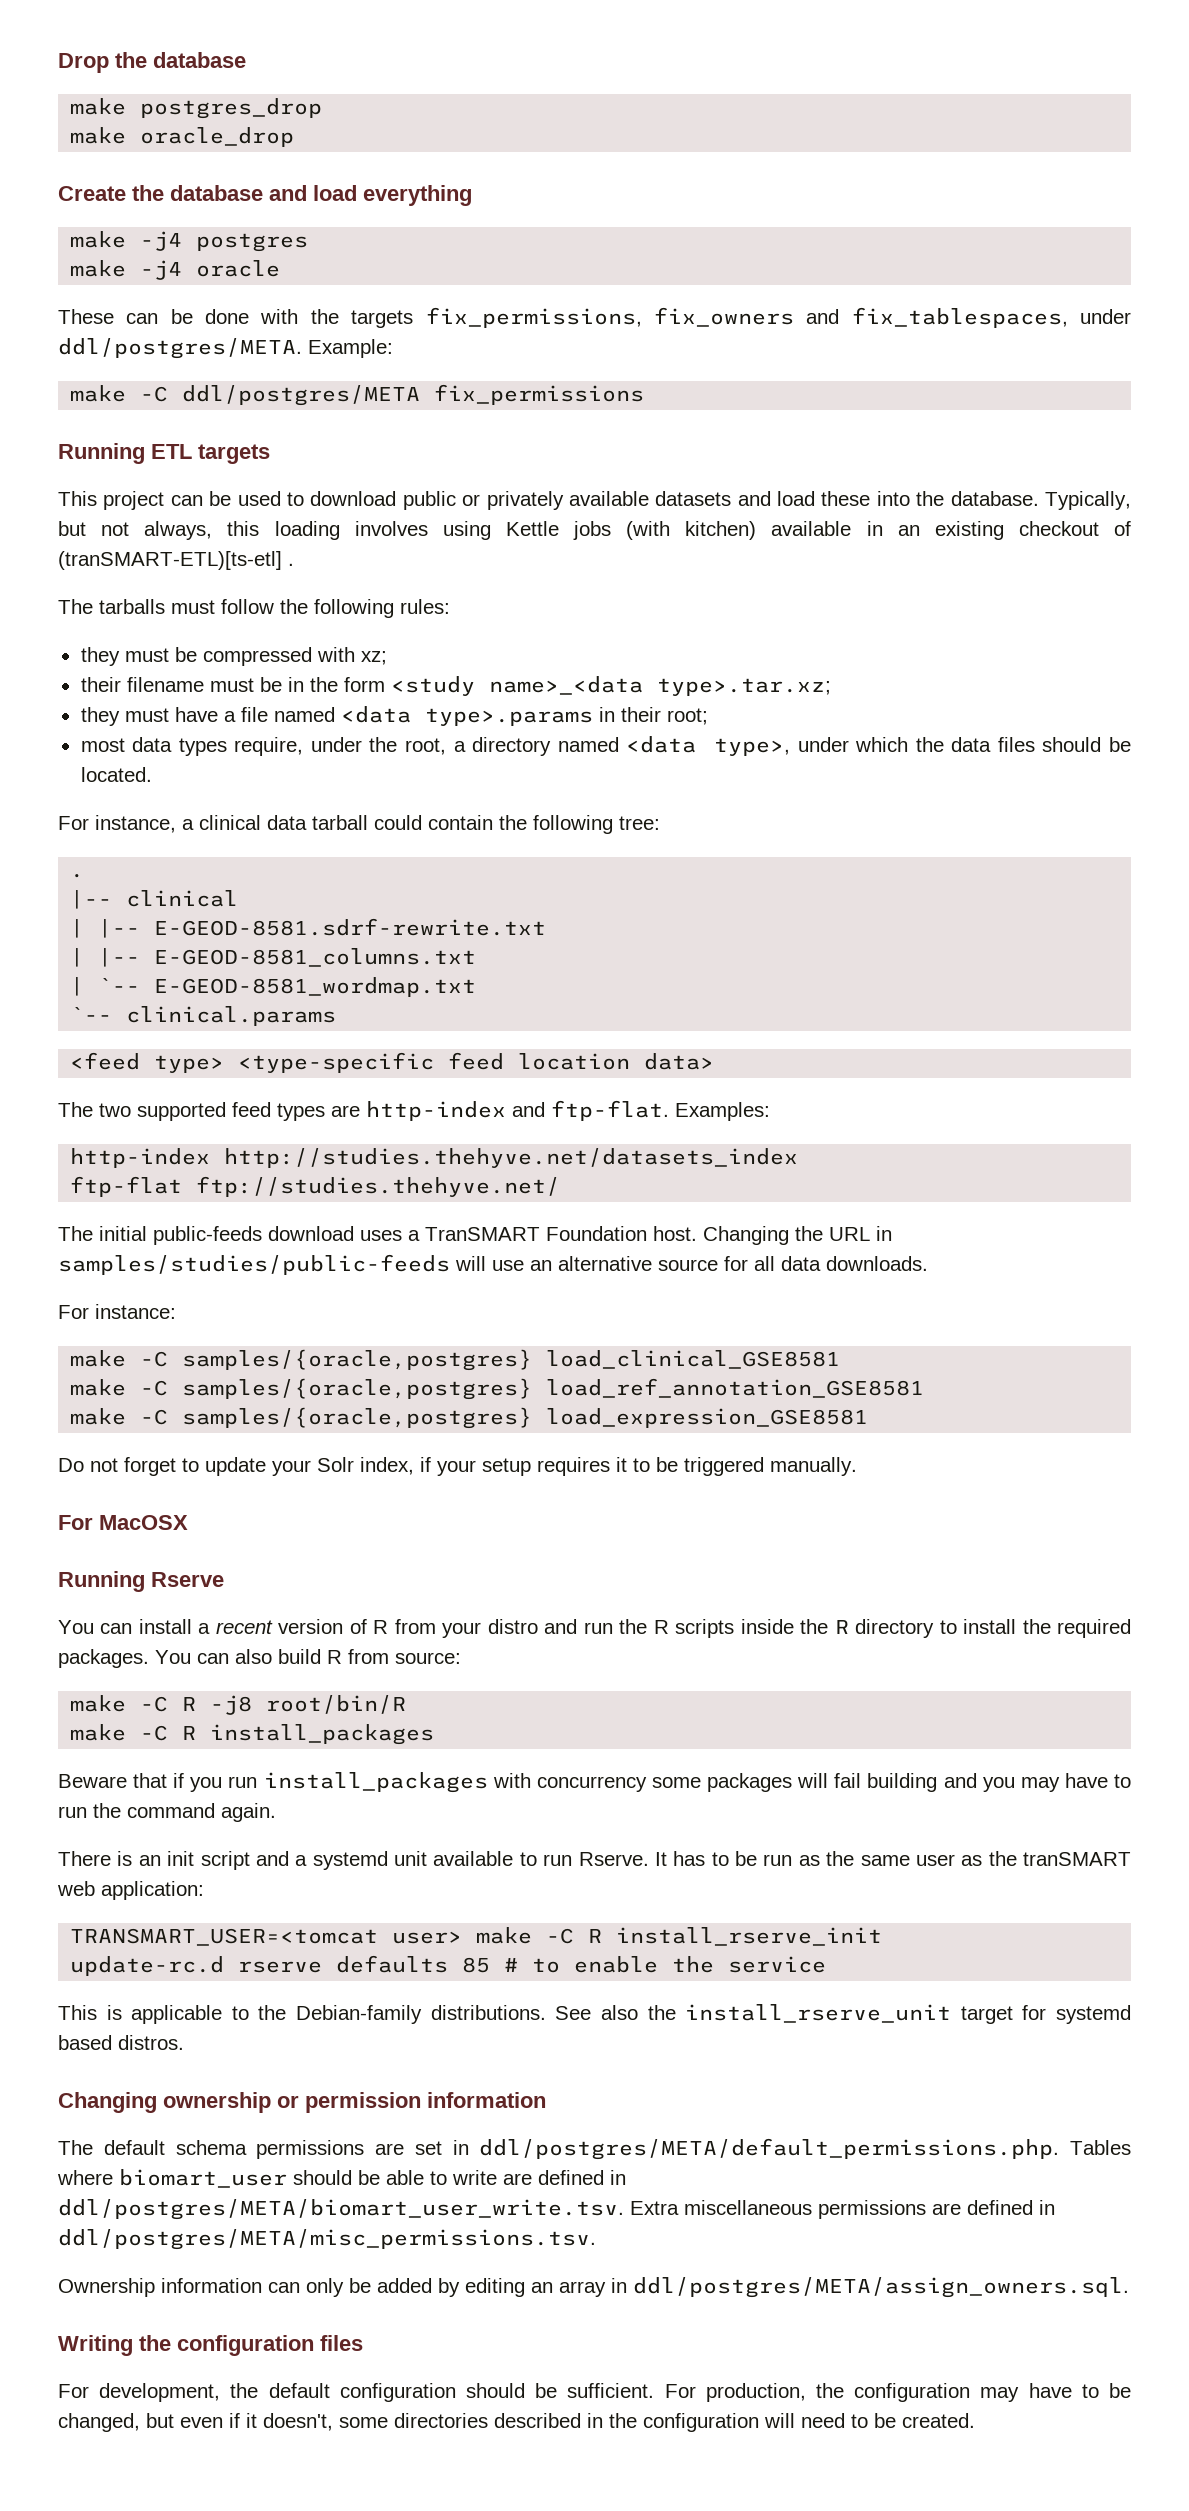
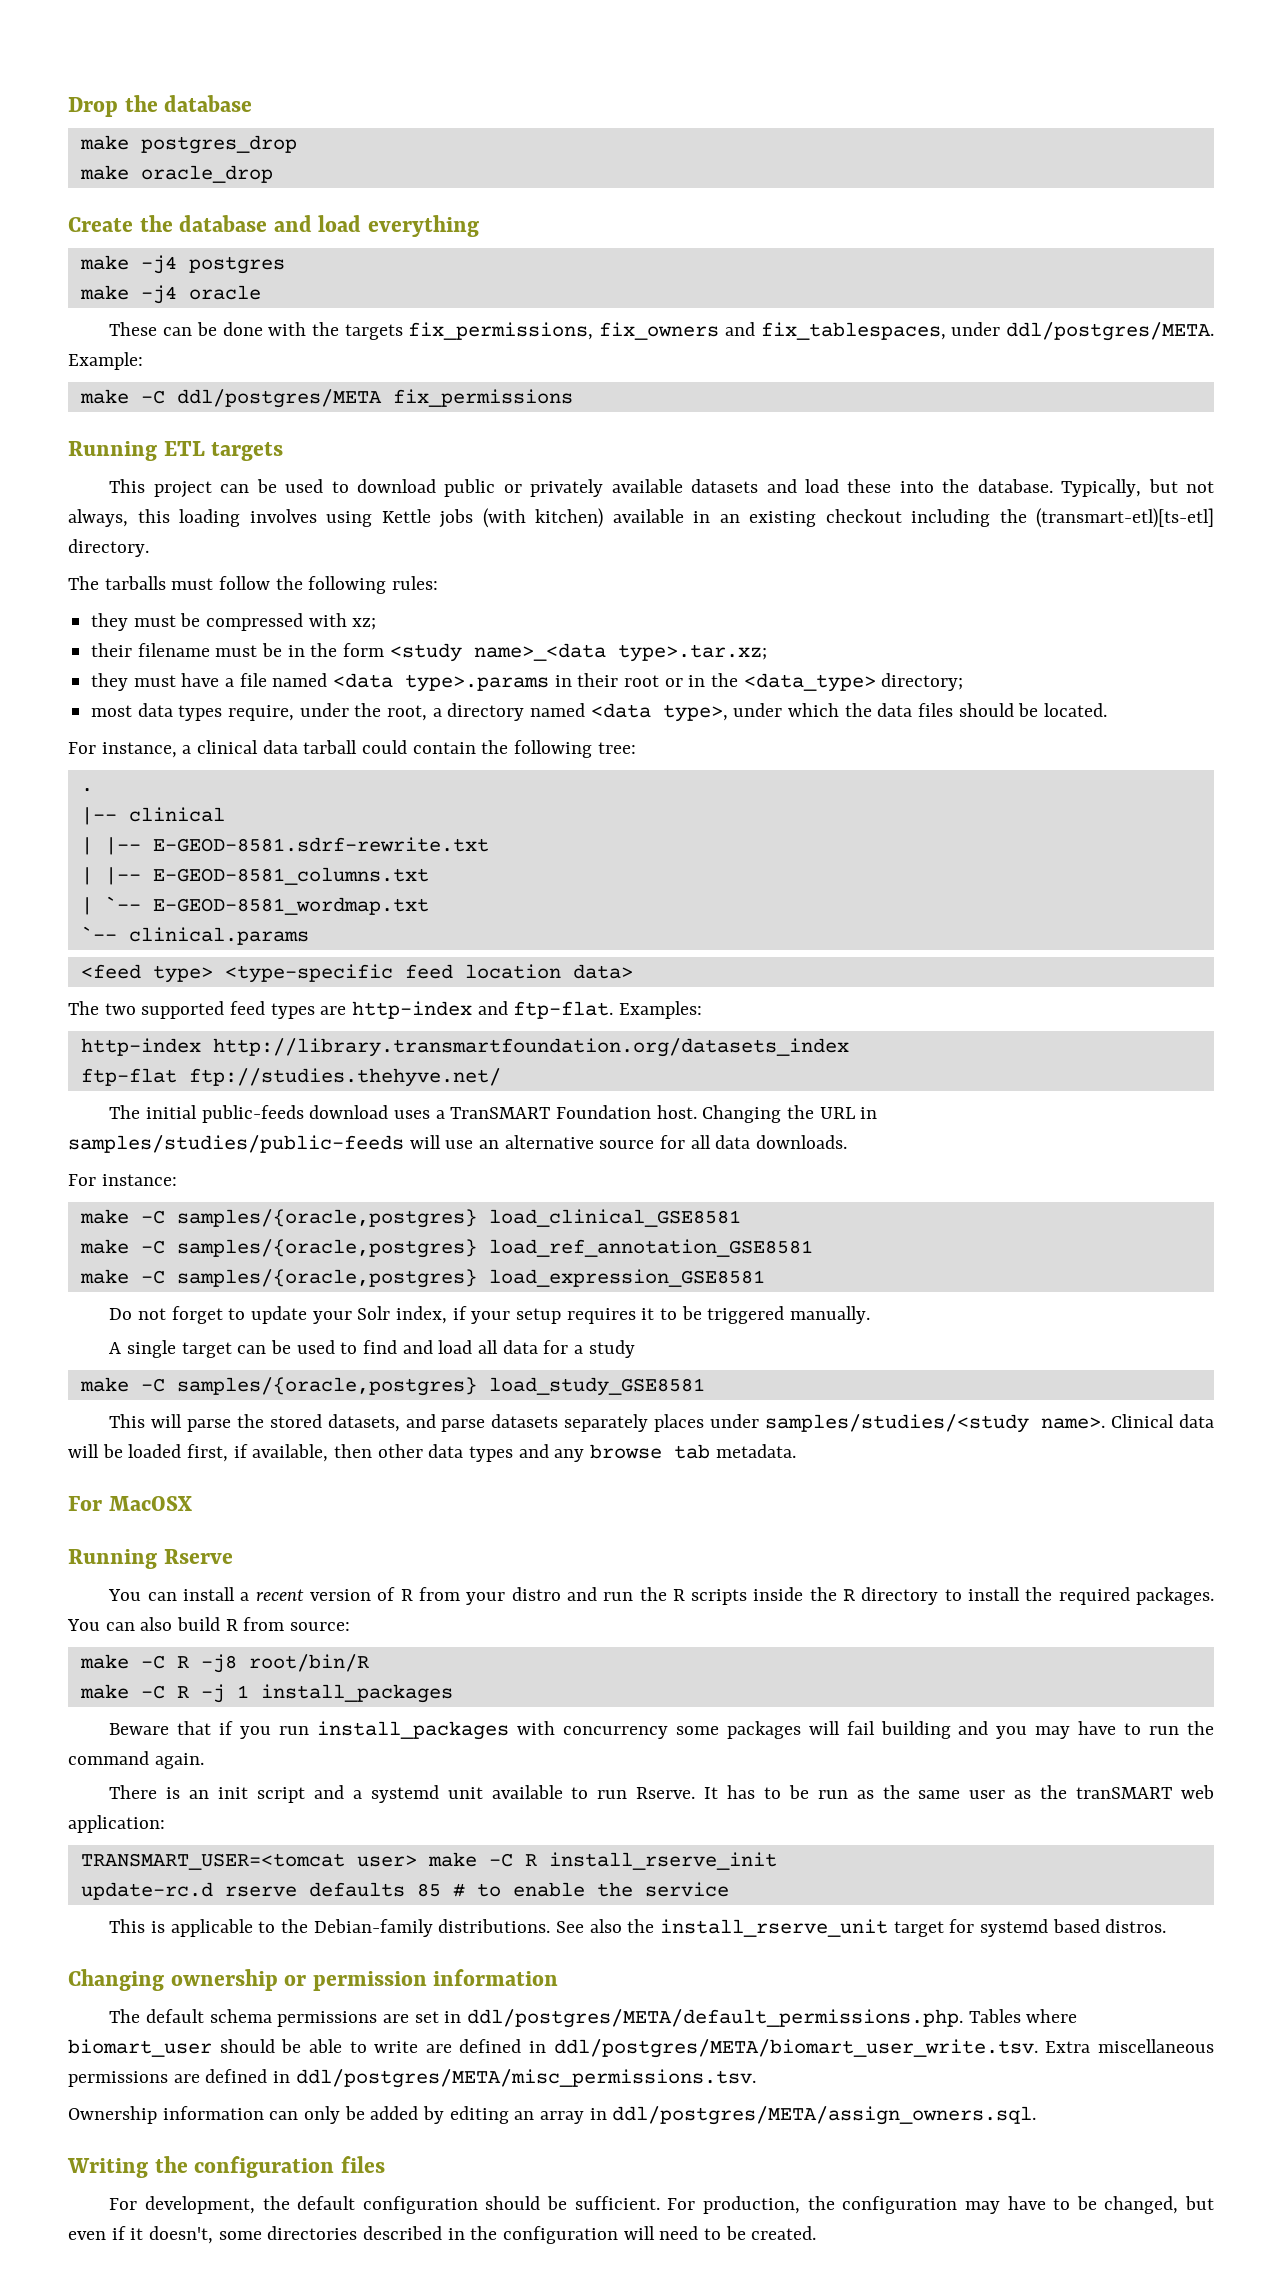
[1114,521,1131,536] [58,551,294,570] of (tranSMART-ETL)[ts-etl] . -> [911,508,1214,528] [68,539,149,557] including the (transmart-etl)[ts-etl] directory.
[666,708,708,725] root; -> [624,673,964,692] root or in the <data_type> directory;
[224,1148,799,1168] http://studies.thehyve.net/datasets_index -> [212,1038,849,1057] http://library.transmartfoundation.org/datasets_index
(857, 1466) none -> [109,1340,635,1358] [79,1377,705,1396] [109,1414,1214,1433] [68,1444,796,1462] // A single target can be used to find and load all data for a study // make -C samples/{oracle,postgres} load_study_GSE8581 // This will parse the stored datasets, and parse datasets separately places under samples/studies/<study name>. Clinical data will be loaded first, if available, then other data types and any browse tab metadata.
(197, 1733) none -> [200,1684,249,1703] -j 1

